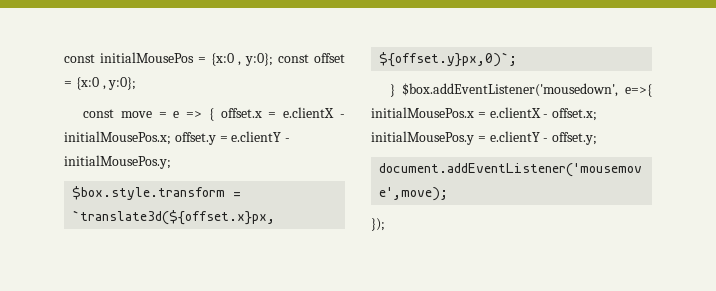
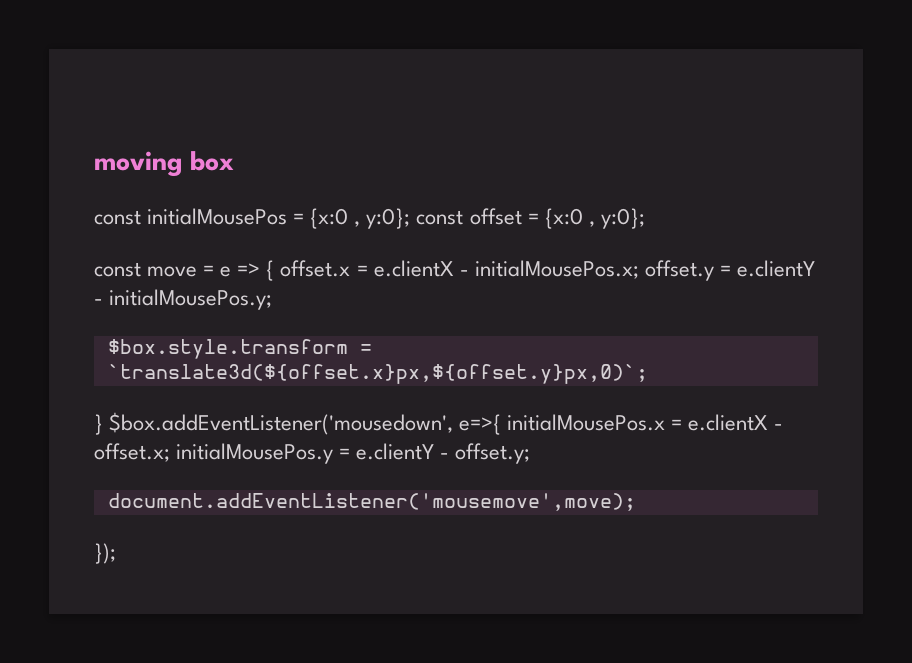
(64, 58) none -> [94,151,235,177] moving box //

